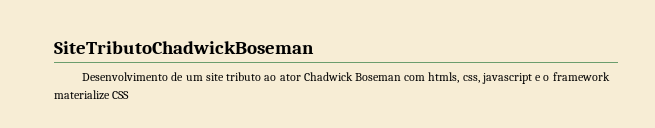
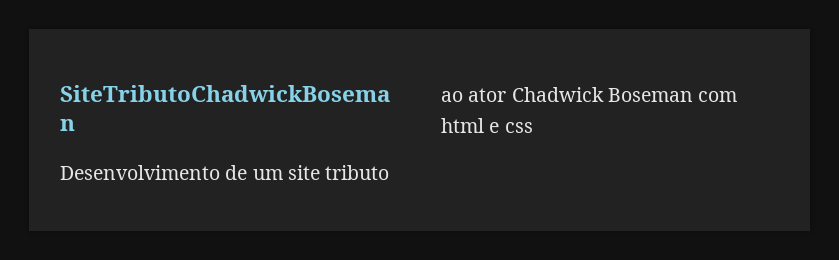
[428,72,610,84] [54,90,130,100] htmls, css, javascript e o framework materialize CSS -> [441,118,533,133] html e css

